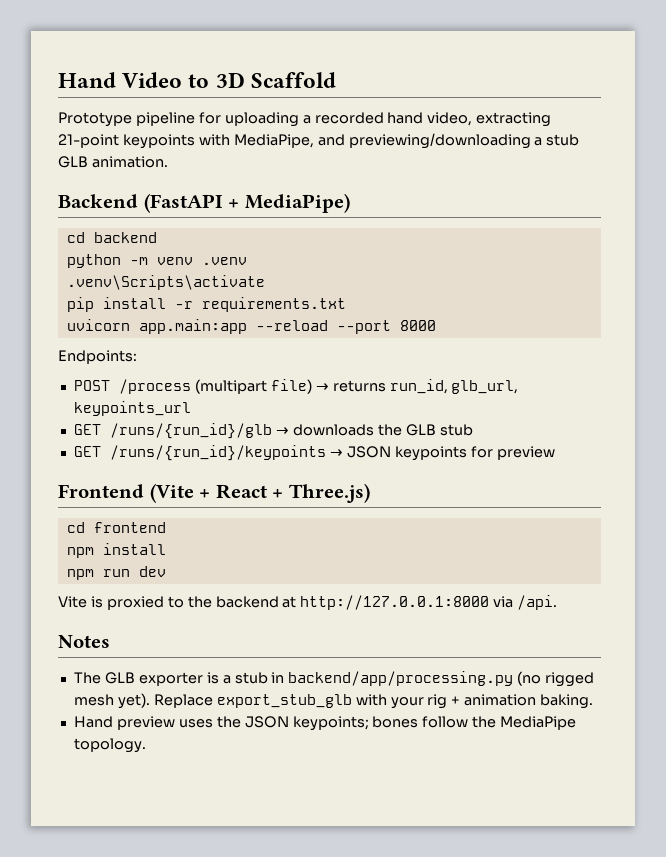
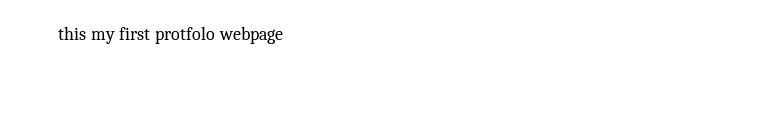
[58,72,336,88] [58,112,552,127] [58,133,580,149] [58,156,168,168] [58,193,350,213] [66,232,157,243] [66,254,247,268] [66,275,265,290] [66,297,346,312] [66,319,436,334] [58,350,137,364] [73,379,519,394] [73,401,191,416] [73,423,473,439] [73,445,555,461] [58,483,370,503] [66,522,166,533] [66,543,166,558] [66,566,166,580] [58,595,558,610] [58,635,110,648] [73,671,595,687] [73,693,594,709] [73,716,577,731] [73,738,146,753] Hand Video to 3D Scaffold // Prototype pipeline for uploading a recorded hand video, extracting 21-point keypoints with MediaPipe, and previewing/downloading a stub GLB animation. // Backend (FastAPI + MediaPipe) // cd backend // python -m venv .venv // .venv\Scripts\activate // pip install -r requirements.txt // uvicorn app.main:app --reload --port 8000 // Endpoints: // POST /process (multipart file) → returns run_id, glb_url, keypoints_url // GET /runs/{run_id}/glb → downloads the GLB stub // GET /runs/{run_id}/keypoints → JSON keypoints for preview // Frontend (Vite + React + Three.js) // cd frontend // npm install // npm run dev // Vite is proxied to the backend at http://127.0.0.1:8000 via /api. // Notes // The GLB exporter is a stub in backend/app/processing.py (no rigged mesh yet). Replace export_stub_glb with your rig + animation baking. // Hand preview uses the JSON keypoints; bones follow the MediaPipe topology. -> [58,26,283,44] this my first protfolo webpage

